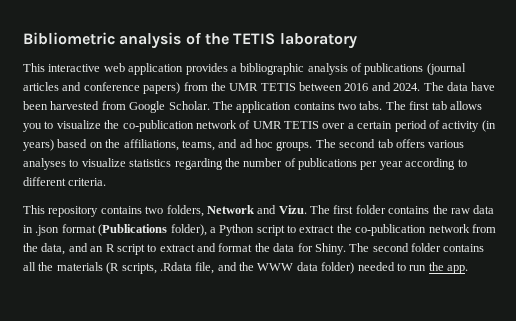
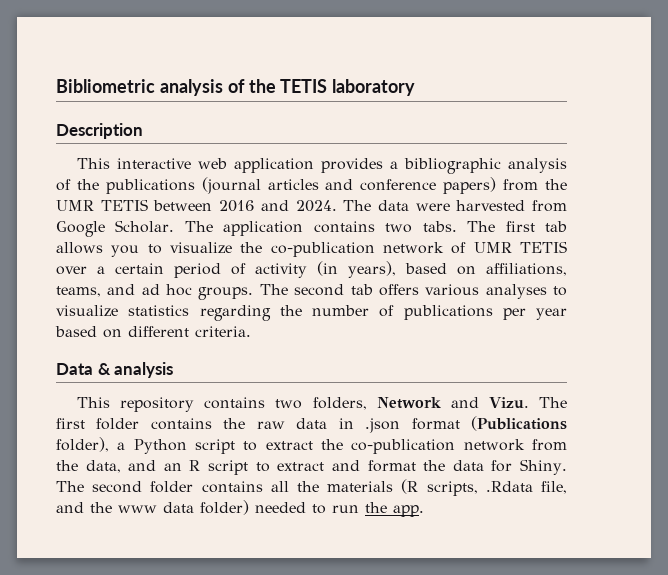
(357, 41) none -> [56,123,143,139] // Description
(362, 67) none -> [76,179,99,190] the
[471,82,496,91] [23,101,48,110] have been -> [415,203,450,211] were
[23,139,121,151] years) based on the -> [348,261,476,278] years), based on
[405,158,467,170] according to -> [55,326,122,338] based on
(107, 182) none -> [56,362,174,378] // Data & analysis
[257,263,294,271] WWW -> [118,505,157,513] www

